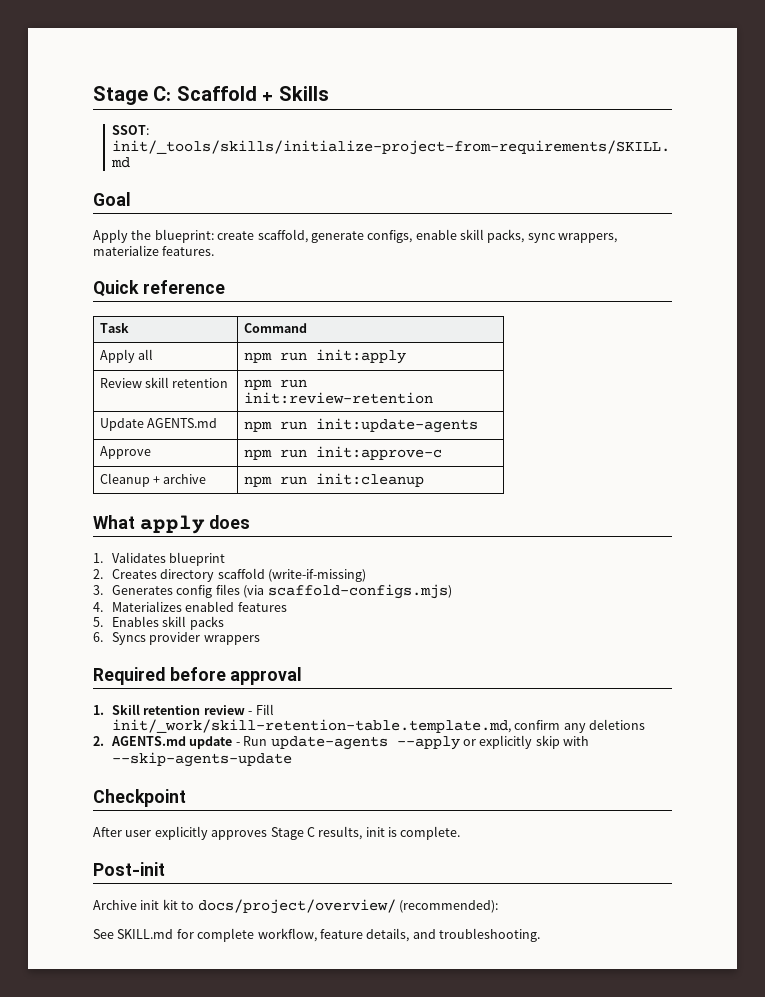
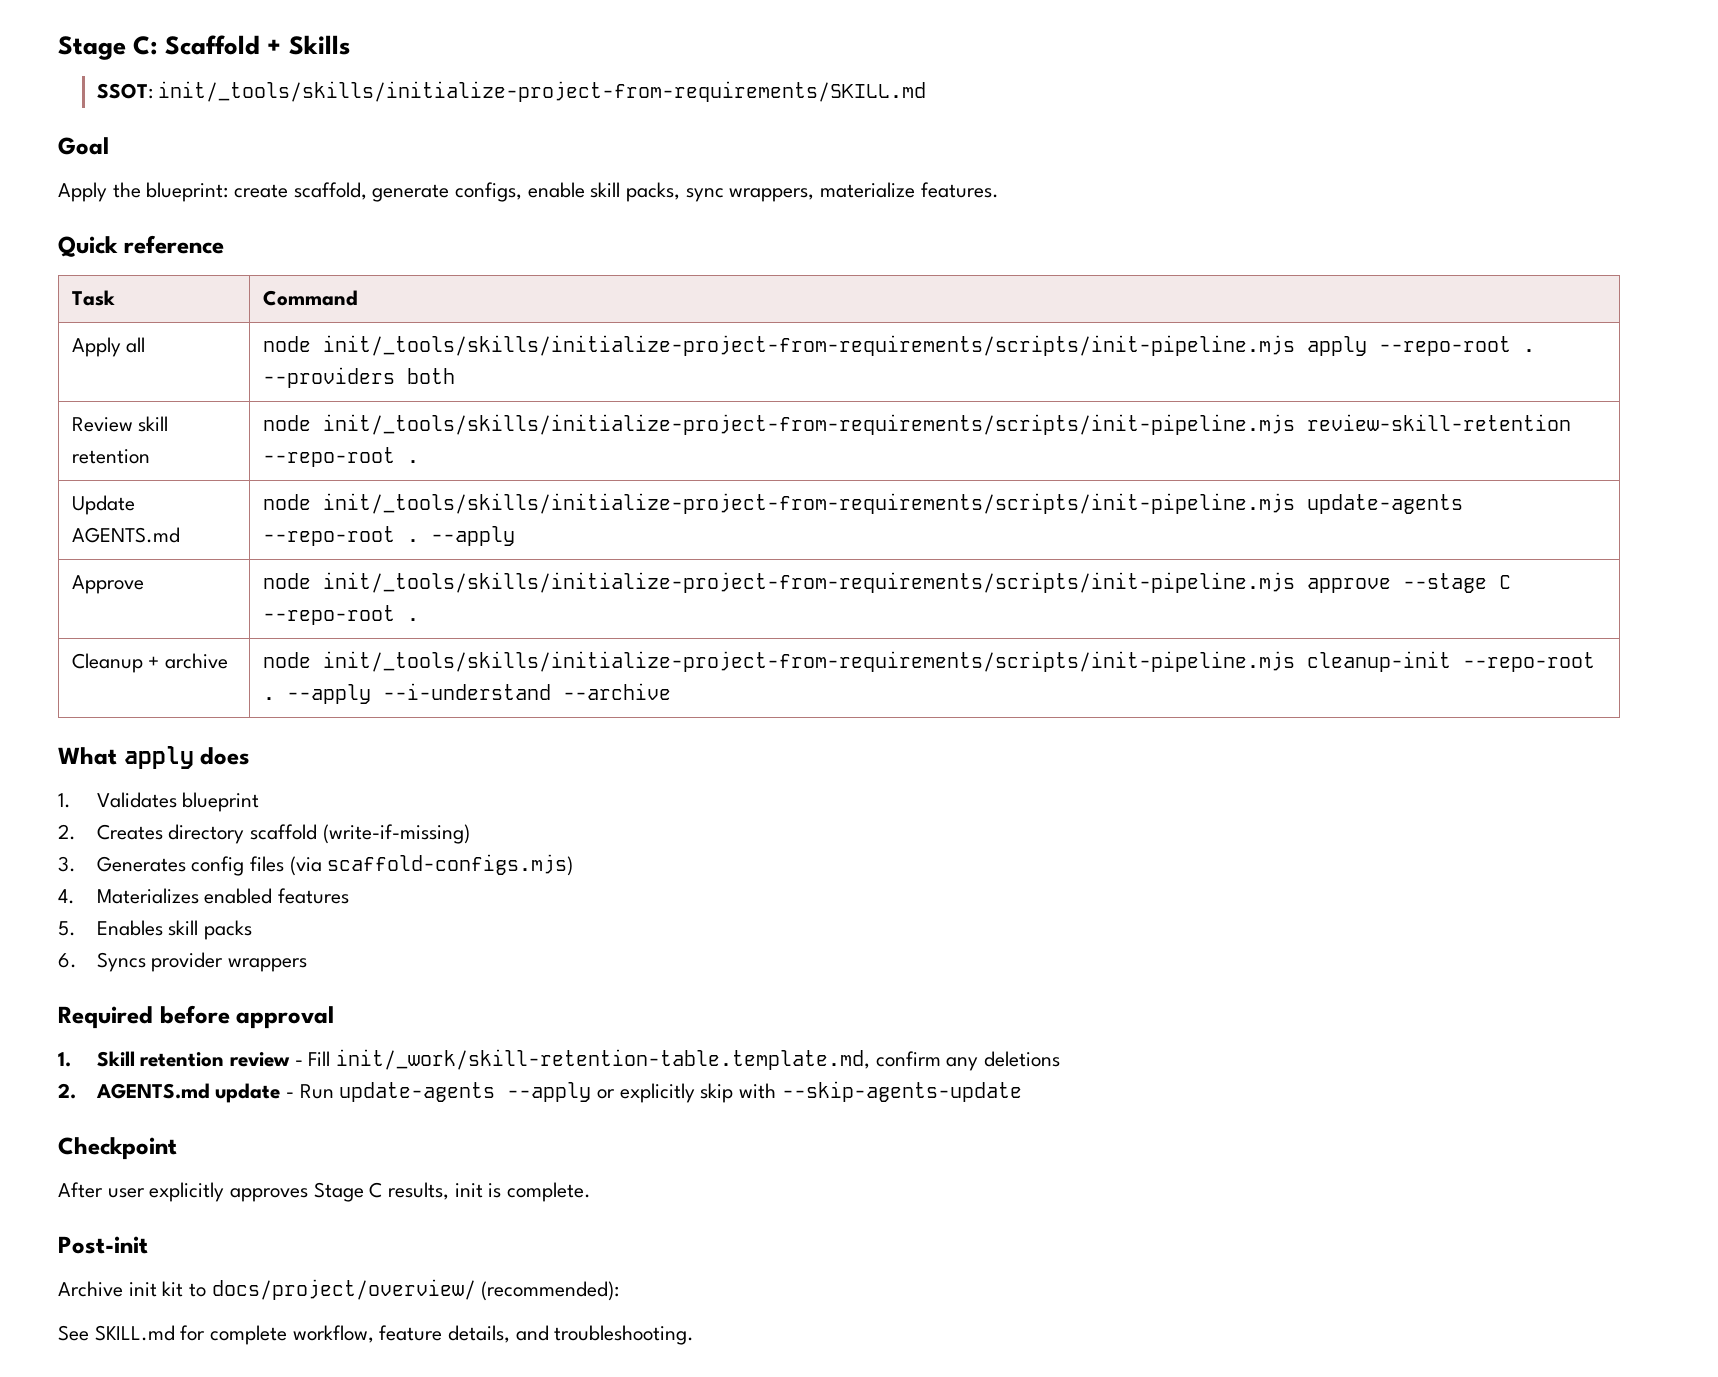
[243,349,406,364] [99,377,229,388] [243,379,307,390] [243,392,433,404] [99,418,217,431] [243,418,478,433] [99,446,151,459] [243,446,442,460] [99,473,207,487] [243,473,424,487] npm run init:apply // Review skill retention | npm run init:review-retention // Update AGENTS.md | npm run init:update-agents // Approve | npm run init:approve-c // Cleanup + archive | npm run init:cleanup -> [262,335,1535,356] [262,367,455,388] [71,416,169,432] [71,449,150,464] [262,414,1571,435] [262,447,419,467] [71,495,135,515] [71,527,180,543] [262,493,1463,514] [262,526,515,546] [71,575,144,594] [262,572,1511,593] [262,605,419,625] [71,653,228,673] [262,651,1595,672] [262,683,671,704] node init/_tools/skills/initialize-project-from-requirements/scripts/init-pipeline.mjs apply --repo-root . --providers both // Review skill retention | node init/_tools/skills/initialize-project-from-requirements/scripts/init-pipeline.mjs review-skill-retention --repo-root . // Update AGENTS.md | node init/_tools/skills/initialize-project-from-requirements/scripts/init-pipeline.mjs update-agents --repo-root . --apply // Approve | node init/_tools/skills/initialize-project-from-requirements/scripts/init-pipeline.mjs approve --stage C --repo-root . // Cleanup + archive | node init/_tools/skills/initialize-project-from-requirements/scripts/init-pipeline.mjs cleanup-init --repo-root . --apply --i-understand --archive

